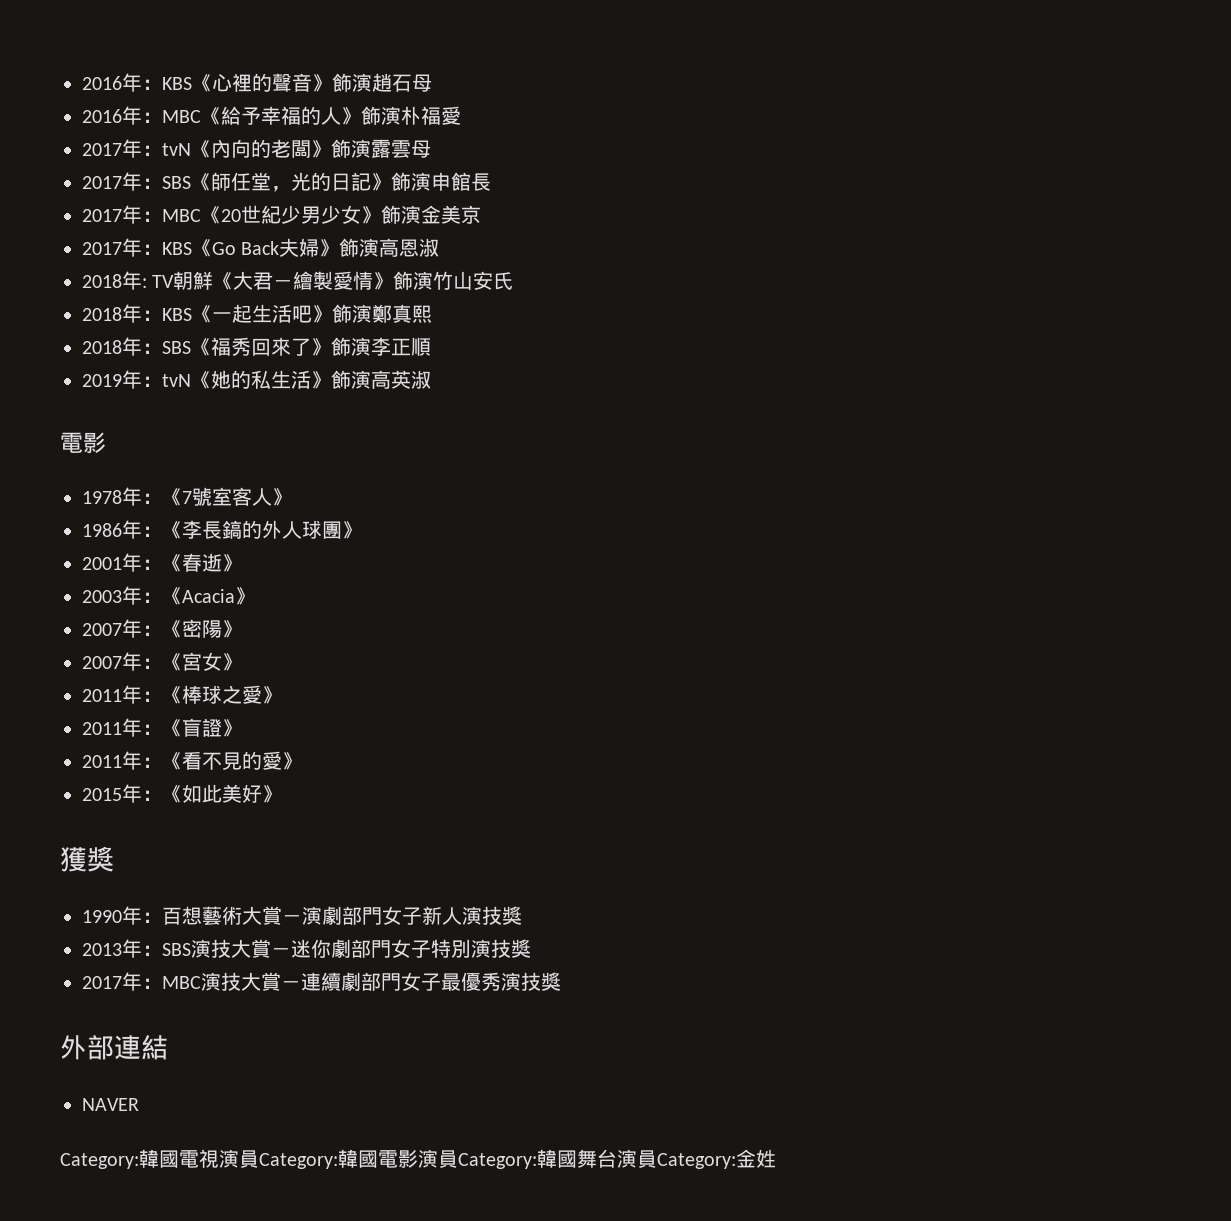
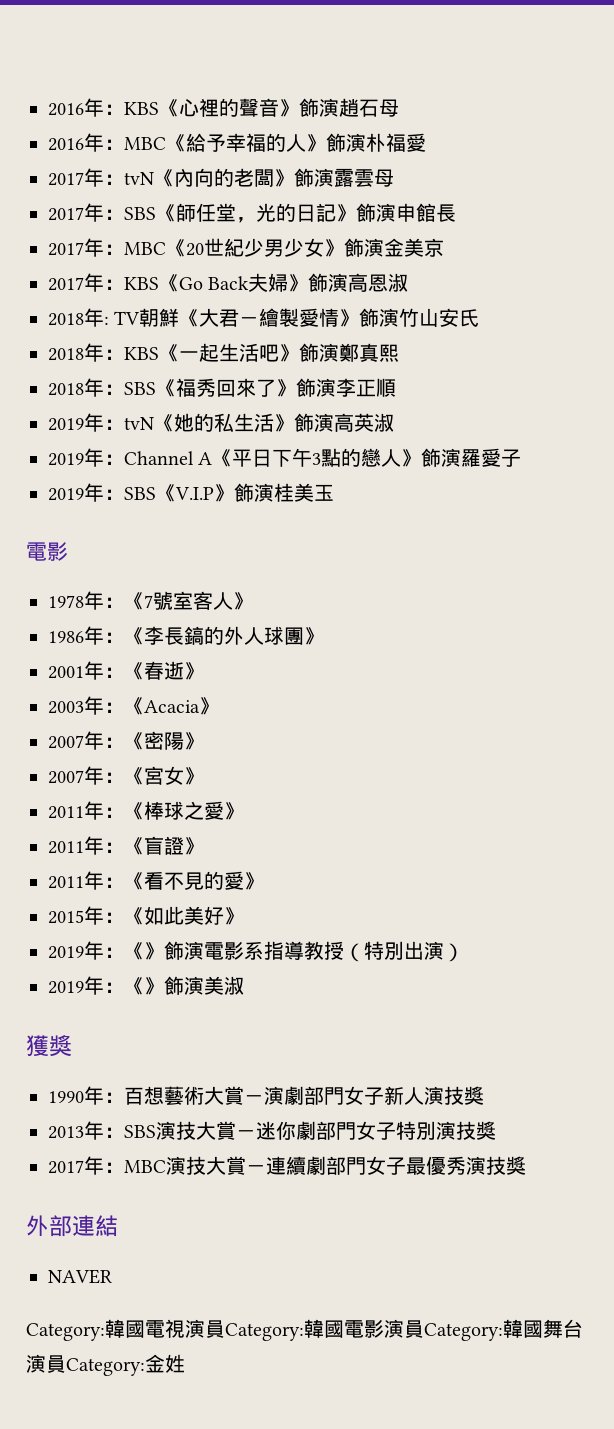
(431, 379) none -> [48,448,522,467] [48,483,334,502] // 2019年：Channel A《平日下午3點的戀人》飾演羅愛子 // 2019年：SBS《V.I.P》飾演桂美玉
(282, 794) none -> [48,941,464,962] [48,976,244,995] // 2019年：《》飾演電影系指導教授（特別出演） // 2019年：《》飾演美淑

